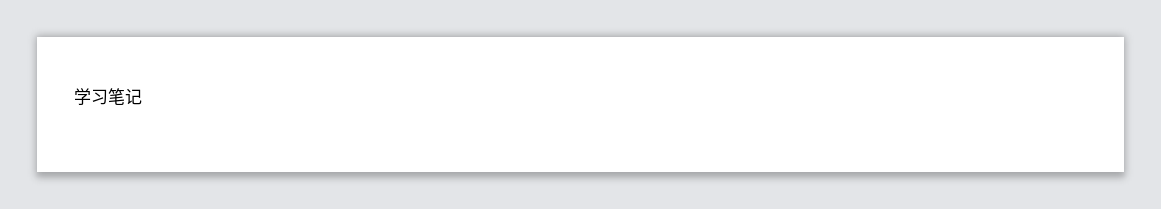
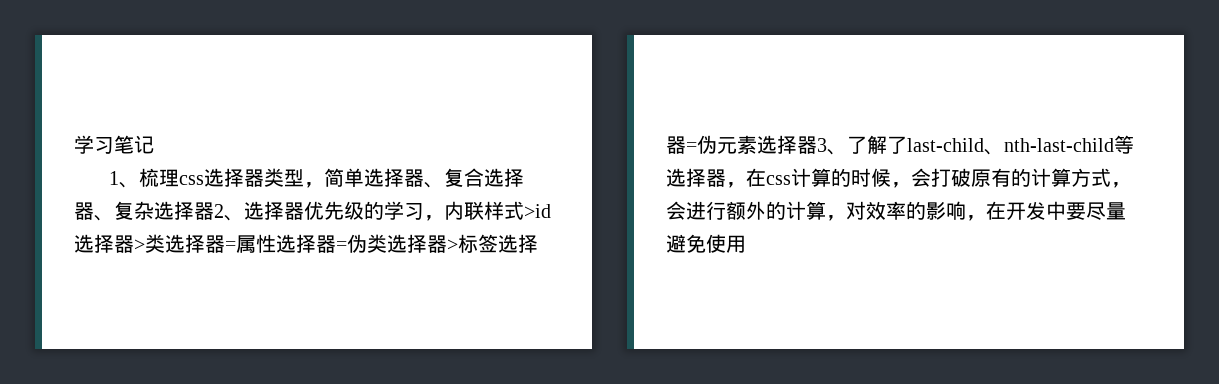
(142, 96) none -> [108,168,524,188] [74,201,551,221] [74,234,538,253] [666,135,1134,155] [666,168,1131,188] [666,201,1126,221] [666,234,746,253] // 1、梳理css选择器类型，简单选择器、复合选择器、复杂选择器2、选择器优先级的学习，内联样式>id选择器>类选择器=属性选择器=伪类选择器>标签选择器=伪元素选择器3、了解了last-child、nth-last-child等选择器，在css计算的时候，会打破原有的计算方式，会进行额外的计算，对效率的影响，在开发中要尽量避免使用

